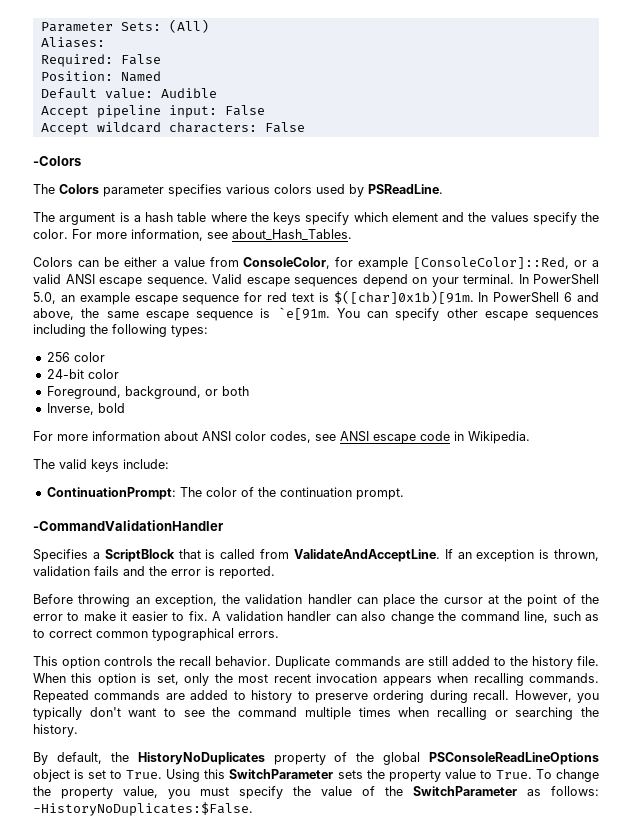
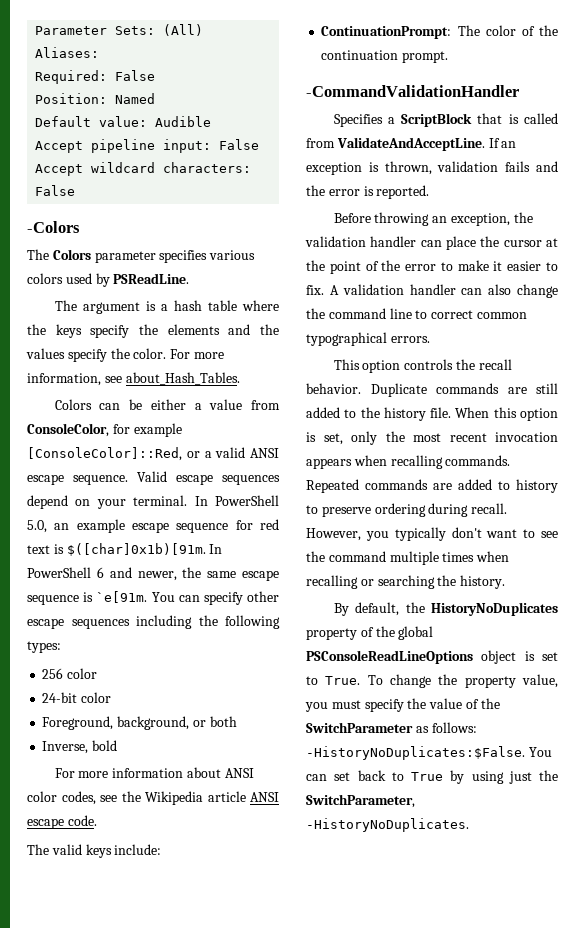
[353,212,438,222] which element -> [139,324,220,335] the elements
[33,308,74,320] above, -> [137,571,177,581] newer,
[340,431,530,444] ANSI escape code in Wikipedia. -> [121,791,279,805] [27,815,97,829] the Wikipedia article ANSI escape code.
[524,611,600,623] line, such as -> [389,308,412,319] line
[166,769,532,782] Using this SwitchParameter sets the property value to True. -> (361, 680) none
(253, 809) none -> [528,747,552,757] [306,770,558,784] [306,794,415,808] [306,818,469,832] You can set back to True by using just the SwitchParameter, -HistoryNoDuplicates.

